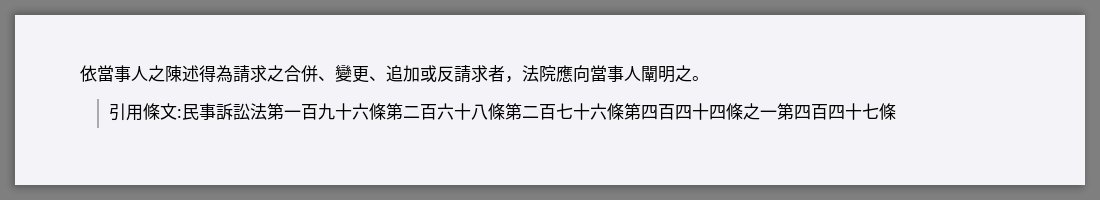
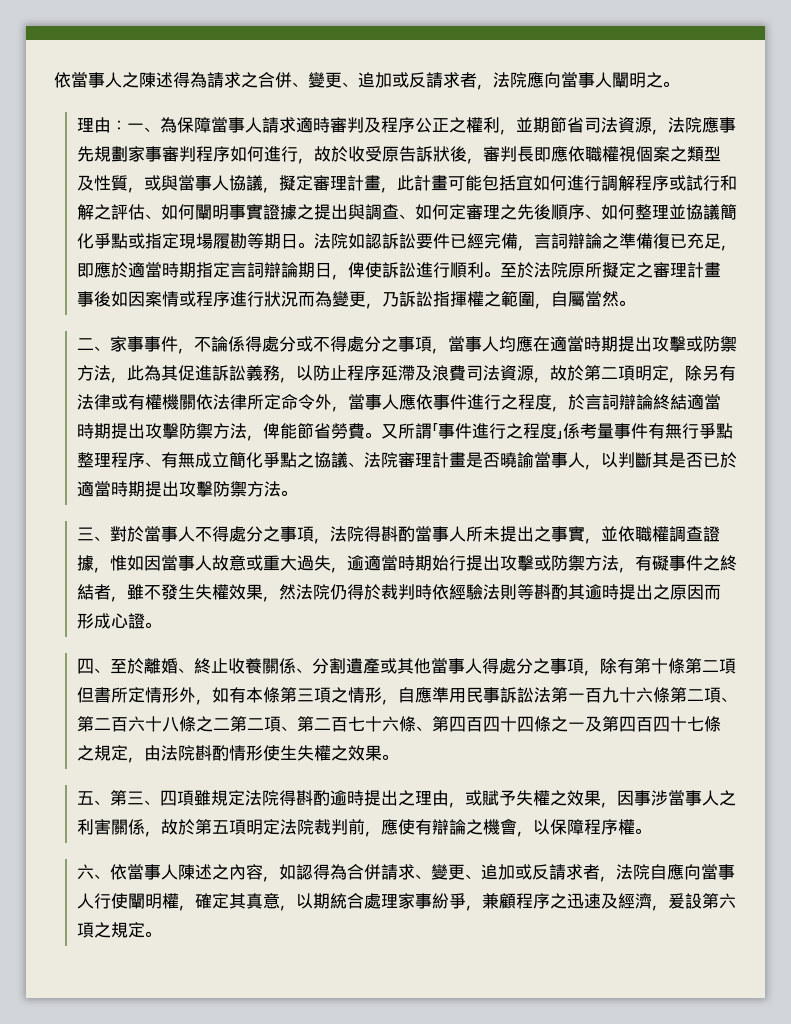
[108,103,182,121] 引用條文: -> [76,117,736,135] [76,146,721,164] [76,175,737,193] [76,204,737,220] [76,233,737,251] [76,262,721,280] [76,291,635,309] [76,336,737,354] [76,365,736,383] [76,394,721,412] [76,423,733,441] [76,452,737,470] [76,481,297,497] [76,526,720,544] [76,555,737,573] [76,584,721,602] [76,613,161,629] [76,658,736,676] [76,687,466,705] 理由：一、為保障當事人請求適時審判及程序公正之權利，並期節省司法資源，法院應事先規劃家事審判程序如何進行，故於收受原告訴狀後，審判長即應依職權視個案之類型及性質，或與當事人協議，擬定審理計畫，此計畫可能包括宜如何進行調解程序或試行和解之評估、如何闡明事實證據之提出與調查、如何定審理之先後順序、如何整理並協議簡化爭點或指定現場履勘等期日。法院如認訴訟要件已經完備，言詞辯論之準備復已充足，即應於適當時期指定言詞辯論期日，俾使訴訟進行順利。至於法院原所擬定之審理計畫事後如因案情或程序進行狀況而為變更，乃訴訟指揮權之範圍，自屬當然。 // 二、家事事件，不論係得處分或不得處分之事項，當事人均應在適當時期提出攻擊或防禦方法，此為其促進訴訟義務，以防止程序延滯及浪費司法資源，故於第二項明定，除另有法律或有權機關依法律所定命令外，當事人應依事件進行之程度，於言詞辯論終結適當時期提出攻擊防禦方法，俾能節省勞費。又所謂「事件進行之程度」係考量事件有無行爭點整理程序、有無成立簡化爭點之協議、法院審理計畫是否曉諭當事人，以判斷其是否已於適當時期提出攻擊防禦方法。 // 三、對於當事人不得處分之事項，法院得斟酌當事人所未提出之事實，並依職權調查證據，惟如因當事人故意或重大過失，逾適當時期始行提出攻擊或防禦方法，有礙事件之終結者，雖不發生失權效果，然法院仍得於裁判時依經驗法則等斟酌其逾時提出之原因而形成心證。 // 四、至於離婚、終止收養關係、分割遺產或其他當事人得處分之事項，除有第十條第二項但書所定情形外，如有本條第三項之情形，自應準用
(420, 112) none -> [703,687,737,703] [76,716,111,732] 項、第二
(505, 111) none -> [195,716,297,732] 之二第二項、
(624, 111) none -> [415,726,432,731] 、
(777, 114) none -> [584,716,602,732] 及
(896, 111) none -> [76,745,398,763] [76,790,736,808] [76,818,651,837] [76,864,735,882] [76,893,736,911] [76,922,161,938] 之規定，由法院斟酌情形使生失權之效果。 // 五、第三、四項雖規定法院得斟酌逾時提出之理由，或賦予失權之效果，因事涉當事人之利害關係，故於第五項明定法院裁判前，應使有辯論之機會，以保障程序權。 // 六、依當事人陳述之內容，如認得為合併請求、變更、追加或反請求者，法院自應向當事人行使闡明權，確定其真意，以期統合處理家事紛爭，兼顧程序之迅速及經濟，爰設第六項之規定。

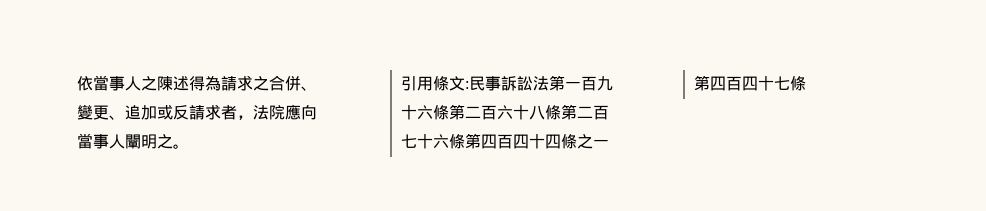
[76,117,736,135] [76,146,721,164] [76,175,737,193] [76,204,737,220] [76,233,737,251] [76,262,721,280] [76,291,635,309] [76,336,737,354] [76,365,736,383] [76,394,721,412] [76,423,733,441] [76,452,737,470] [76,481,297,497] [76,526,720,544] [76,555,737,573] [76,584,721,602] [76,613,161,629] [76,658,736,676] [76,687,466,705] 理由：一、為保障當事人請求適時審判及程序公正之權利，並期節省司法資源，法院應事先規劃家事審判程序如何進行，故於收受原告訴狀後，審判長即應依職權視個案之類型及性質，或與當事人協議，擬定審理計畫，此計畫可能包括宜如何進行調解程序或試行和解之評估、如何闡明事實證據之提出與調查、如何定審理之先後順序、如何整理並協議簡化爭點或指定現場履勘等期日。法院如認訴訟要件已經完備，言詞辯論之準備復已充足，即應於適當時期指定言詞辯論期日，俾使訴訟進行順利。至於法院原所擬定之審理計畫事後如因案情或程序進行狀況而為變更，乃訴訟指揮權之範圍，自屬當然。 // 二、家事事件，不論係得處分或不得處分之事項，當事人均應在適當時期提出攻擊或防禦方法，此為其促進訴訟義務，以防止程序延滯及浪費司法資源，故於第二項明定，除另有法律或有權機關依法律所定命令外，當事人應依事件進行之程度，於言詞辯論終結適當時期提出攻擊防禦方法，俾能節省勞費。又所謂「事件進行之程度」係考量事件有無行爭點整理程序、有無成立簡化爭點之協議、法院審理計畫是否曉諭當事人，以判斷其是否已於適當時期提出攻擊防禦方法。 // 三、對於當事人不得處分之事項，法院得斟酌當事人所未提出之事實，並依職權調查證據，惟如因當事人故意或重大過失，逾適當時期始行提出攻擊或防禦方法，有礙事件之終結者，雖不發生失權效果，然法院仍得於裁判時依經驗法則等斟酌其逾時提出之原因而形成心證。 // 四、至於離婚、終止收養關係、分割遺產或其他當事人得處分之事項，除有第十條第二項但書所定情形外，如有本條第三項之情形，自應準用 -> [401,76,470,91] 引用條文:
[703,687,737,703] [76,716,111,732] 項、第二 -> (482, 112) none
[195,716,297,732] 之二第二項、 -> (562, 112) none
[415,726,432,731] 、 -> (466, 141) none
[584,716,602,732] 及 -> (610, 143) none
[76,745,398,763] [76,790,736,808] [76,818,651,837] [76,864,735,882] [76,893,736,911] [76,922,161,938] 之規定，由法院斟酌情形使生失權之效果。 // 五、第三、四項雖規定法院得斟酌逾時提出之理由，或賦予失權之效果，因事涉當事人之利害關係，故於第五項明定法院裁判前，應使有辯論之機會，以保障程序權。 // 六、依當事人陳述之內容，如認得為合併請求、變更、追加或反請求者，法院自應向當事人行使闡明權，確定其真意，以期統合處理家事紛爭，兼顧程序之迅速及經濟，爰設第六項之規定。 -> (807, 83) none

